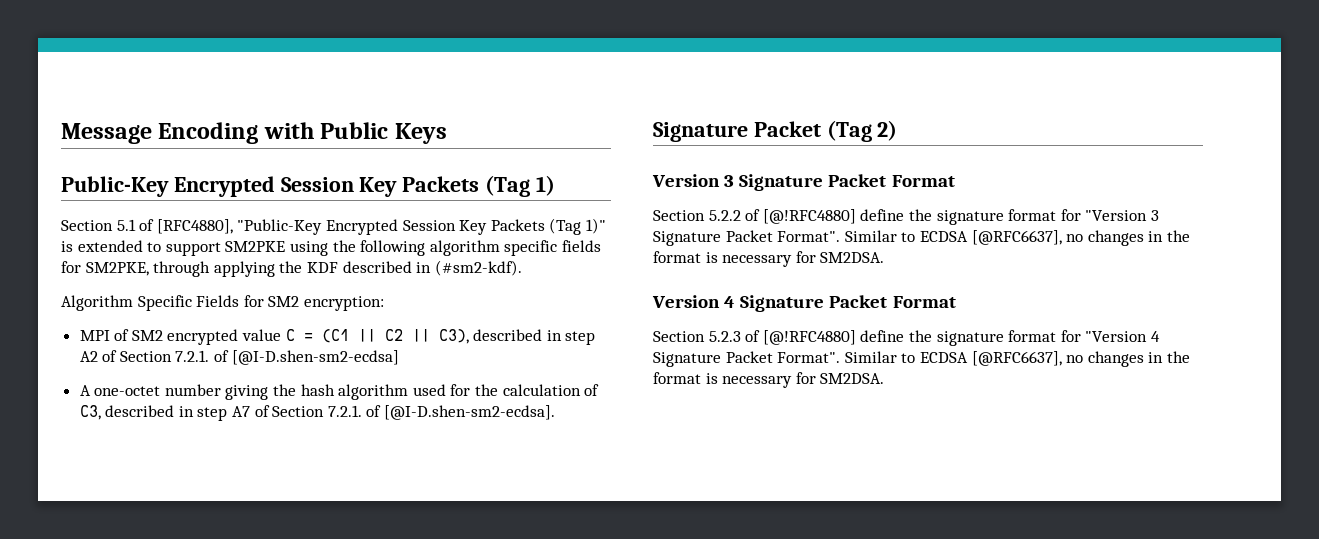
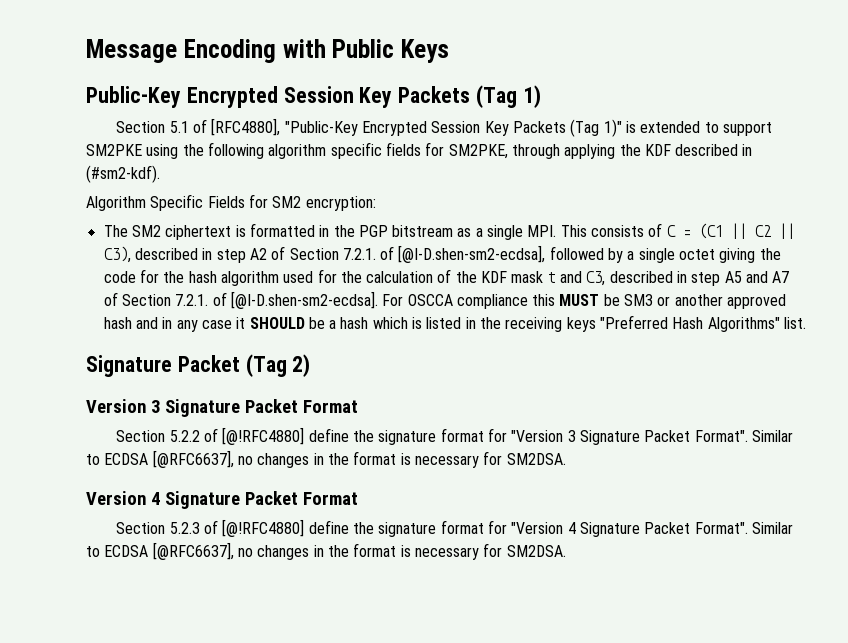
[79,329,282,345] MPI of SM2 encrypted value -> [103,223,663,240] The SM2 ciphertext is formatted in the PGP bitstream as a single MPI. This consists of
[231,350,399,365] [79,384,269,400] [@I-D.shen-sm2-ecdsa] // A one-octet number giving -> [398,245,781,263] [103,269,159,283] [@I-D.shen-sm2-ecdsa], followed by a single octet giving the code for
(600, 390) none -> [455,271,583,283] the KDF mask t and
(228, 414) none -> [724,271,769,283] A5 and
(556, 412) none -> [382,294,787,309] [103,315,807,332] For OSCCA compliance this MUST be SM3 or another approved hash and in any case it SHOULD be a hash which is listed in the receiving keys "Preferred Hash Algorithms" list.

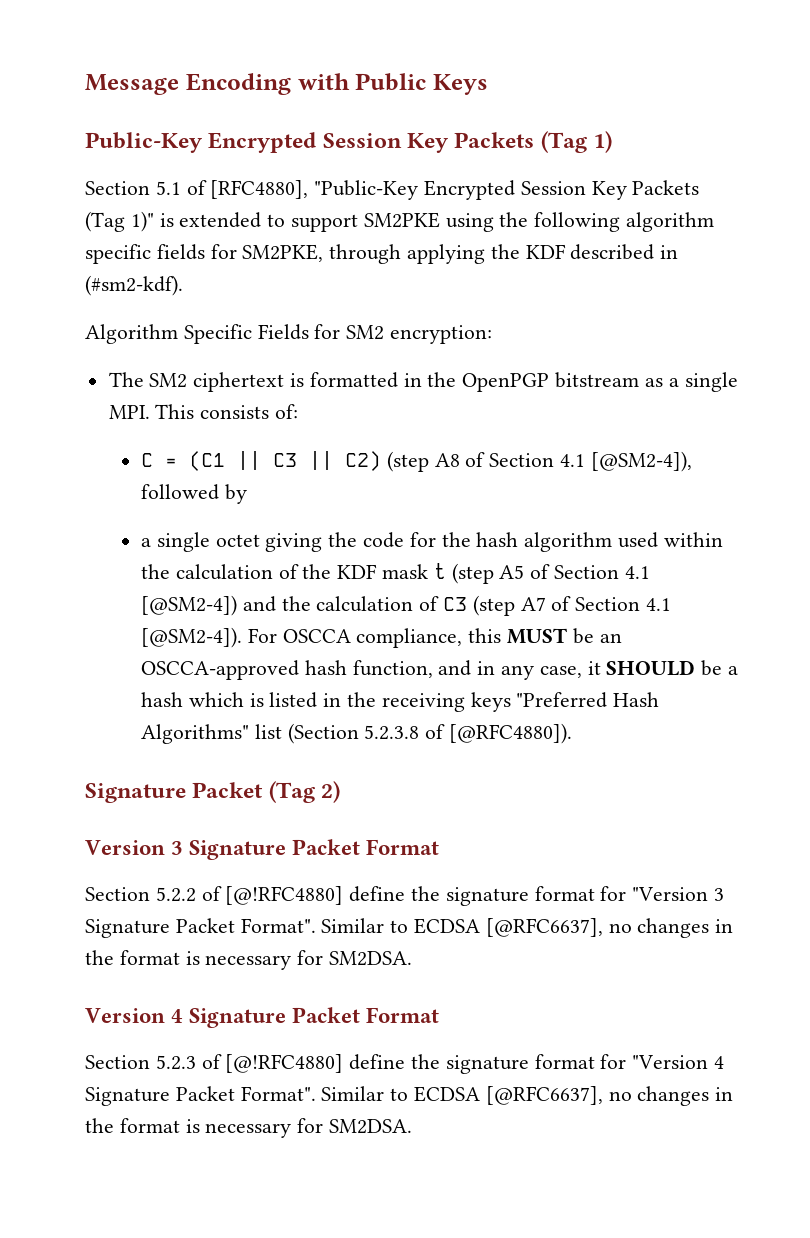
[358,225,388,237] PGP -> [462,373,550,392] OpenPGP
[648,223,663,237] of -> [275,404,299,419] of: //
[754,223,795,239] [103,245,546,263] C2 || C3), described in step A2 of Section 7.2.1. of [@I-D.shen-sm2-ecdsa], -> [272,451,692,472] C3 || C2) (step A8 of Section 4.1 [@SM2-4]),
(624, 255) none -> (247, 494) //
[317,269,337,283] for -> [663,532,723,547] within
[560,271,790,286] [103,291,378,309] and C3, described in step A5 and A7 of Section 7.2.1. of [@I-D.shen-sm2-ecdsa]. -> [451,563,650,584] [140,595,671,616] [140,627,242,648] (step A5 of Section 4.1 [@SM2-4]) and the calculation of C3 (step A7 of Section 4.1 [@SM2-4]).
[456,294,528,309] compliance -> [356,628,463,648] compliance,
[624,294,787,309] [103,317,132,329] SM3 or another approved hash -> [599,633,622,643] [140,660,433,680] an OSCCA-approved hash function,
[201,320,232,329] case -> [539,666,582,678] case,
[784,317,807,329] list. -> [254,723,572,744] list (Section 5.2.3.8 of [@RFC4880]).

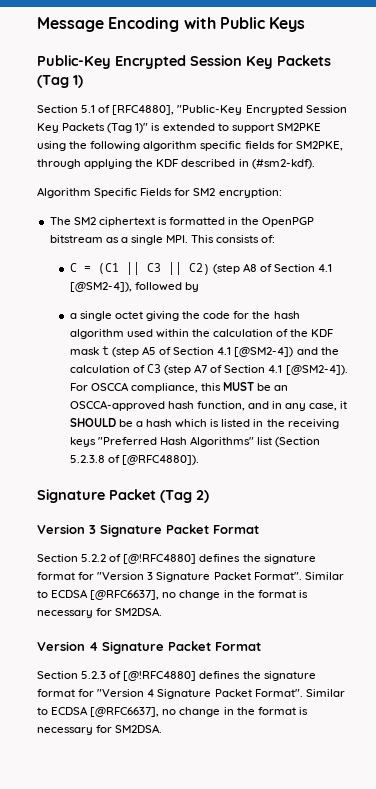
[349,886,406,902] define -> [199,554,241,562] defines
[637,918,710,938] changes -> [179,590,221,600] change
[349,1054,406,1070] define -> [199,671,241,679] defines
[637,1086,710,1106] changes -> [179,707,221,717] change

